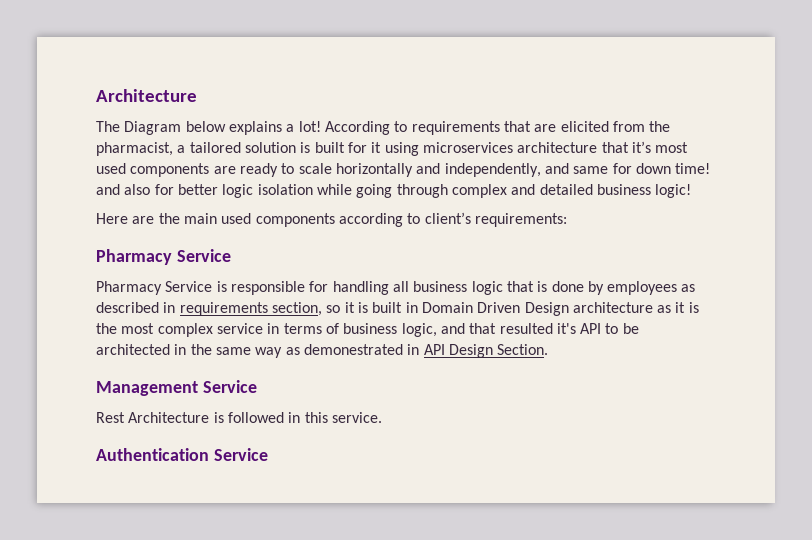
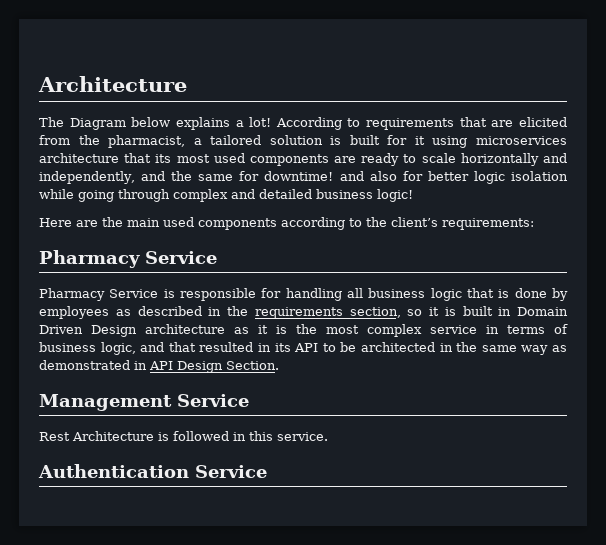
[631,141,651,153] it’s -> [155,154,172,163] its
(569, 168) none -> [171,171,193,181] the
[635,163,711,174] down time! -> [264,171,334,181] downtime!
(421, 218) none -> [366,217,387,227] the
(176, 307) none -> [227,306,248,316] the
[556,323,576,334] it's -> [258,343,291,352] in its
[303,344,403,355] demonestrated -> [39,360,130,370] demonstrated

